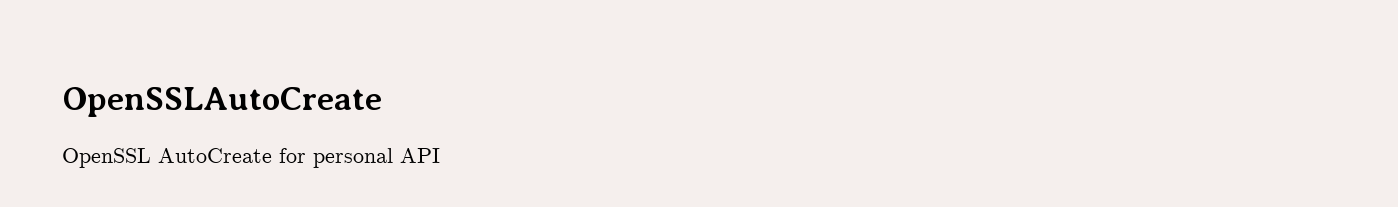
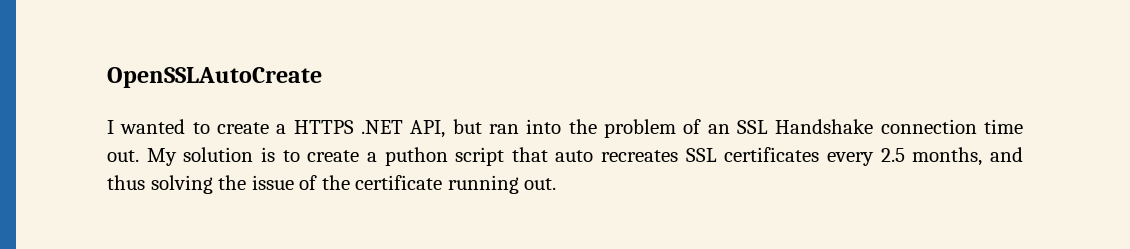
[62,148,440,168] OpenSSL AutoCreate for personal API -> [107,119,1024,138] [107,147,1023,166] [107,175,557,194] I wanted to create a HTTPS .NET API, but ran into the problem of an SSL Handshake connection time out. My solution is to create a puthon script that auto recreates SSL certificates every 2.5 months, and thus solving the issue of the certificate running out.

